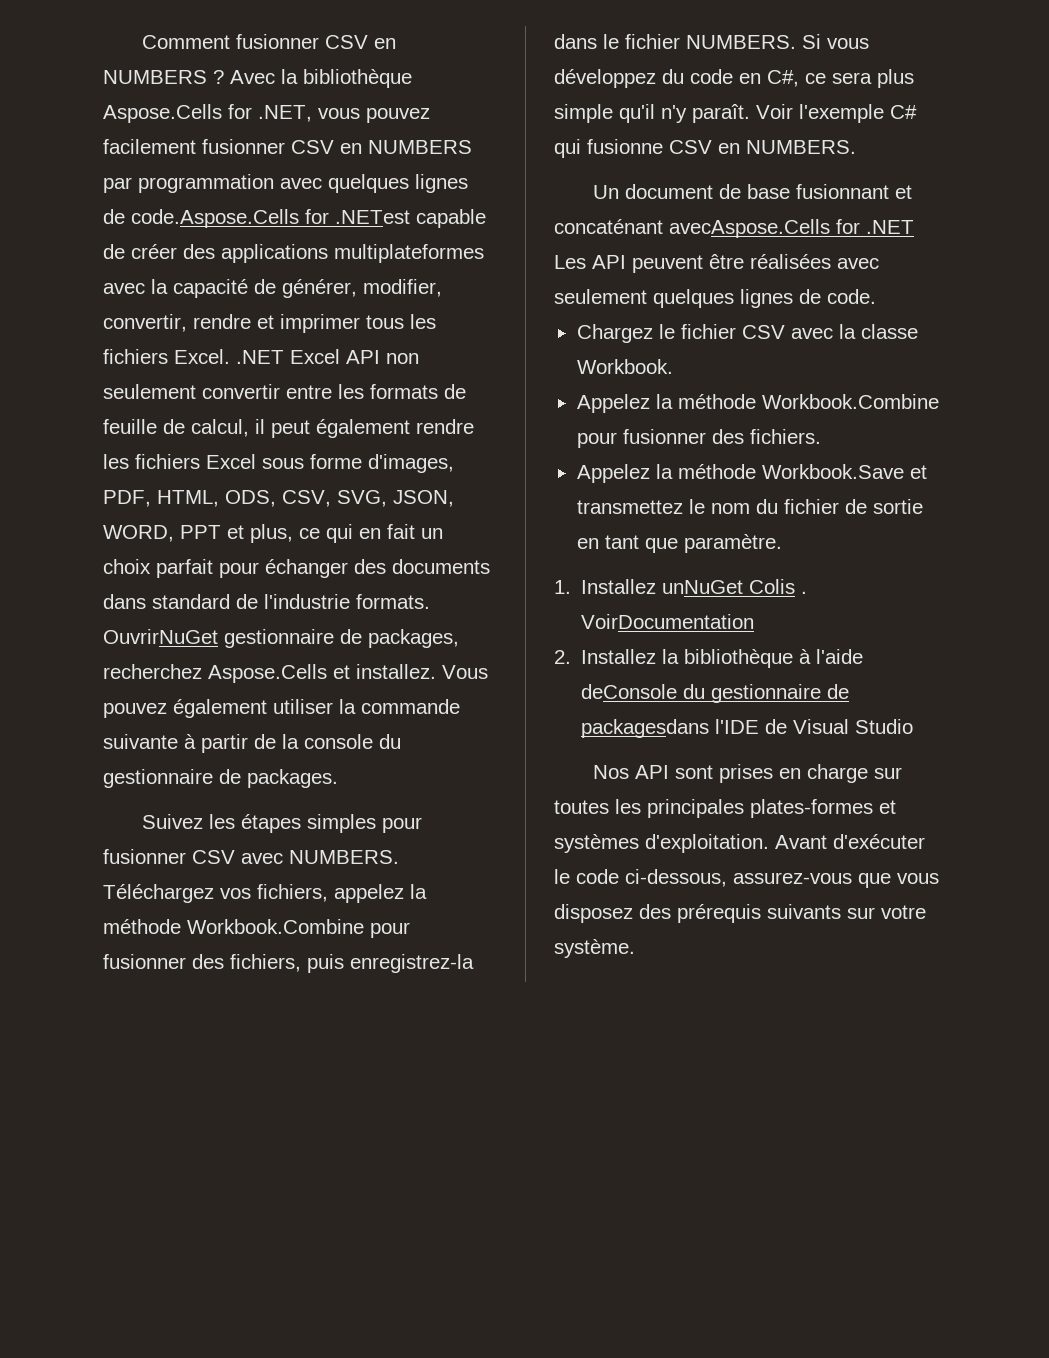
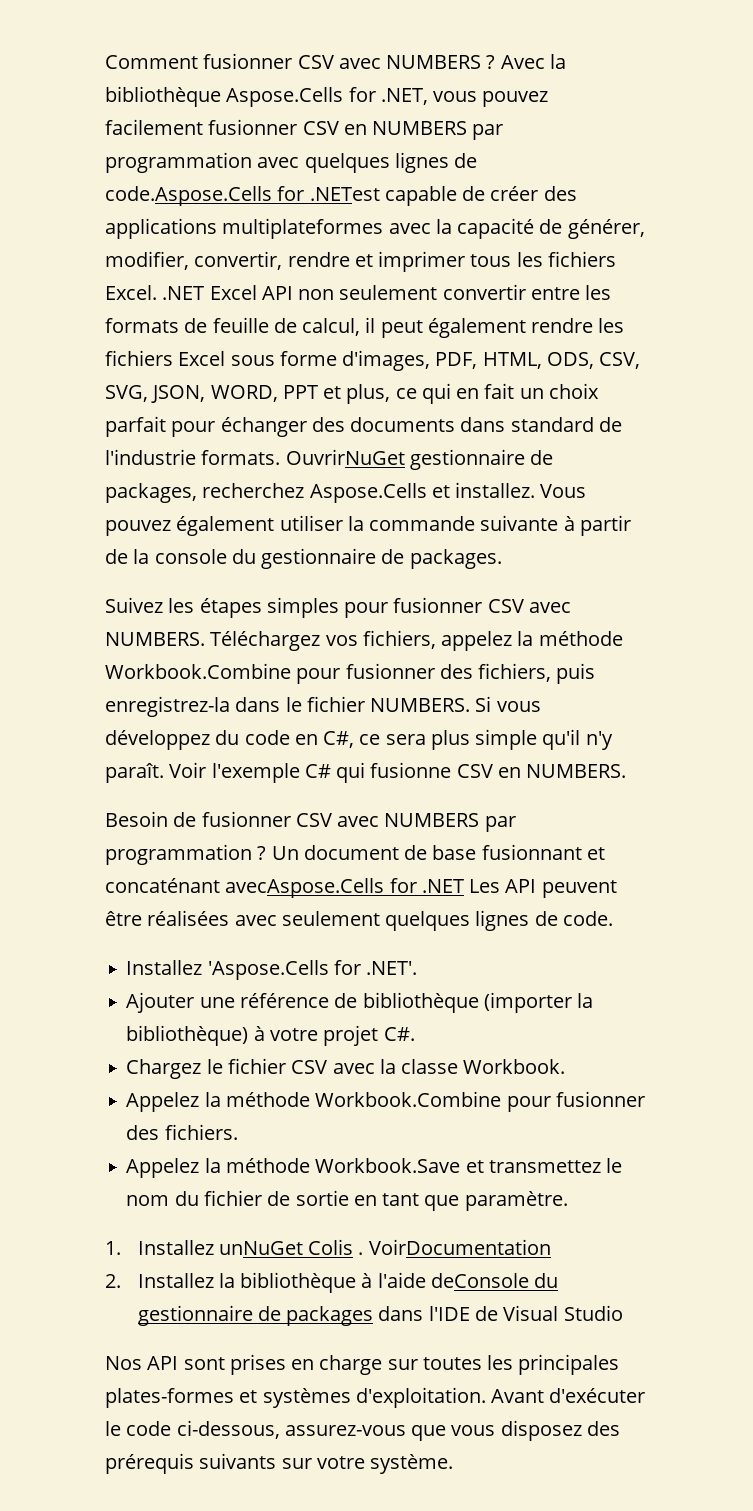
[373,38,396,49] en -> [338,58,381,69] avec
(856, 147) none -> [105,811,516,832] [105,844,267,865] Besoin de fusionner CSV avec NUMBERS par programmation ?
(876, 296) none -> [126,960,418,980] [126,992,594,1013] [126,1025,415,1046] // Installez 'Aspose.Cells for .NET'. // Ajouter une référence de bibliothèque (importer la bibliothèque) à votre projet C#.
[581,719,710,738] packagesdans -> [286,1306,424,1326] packages dans

